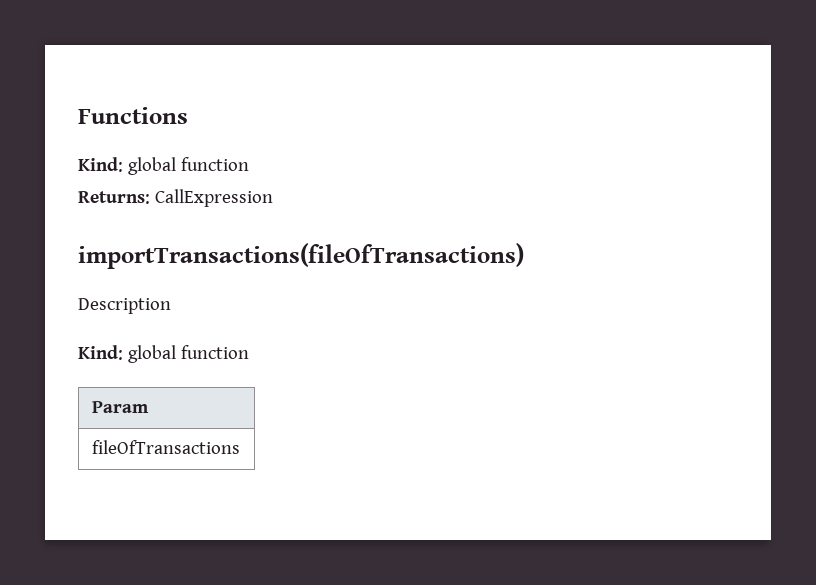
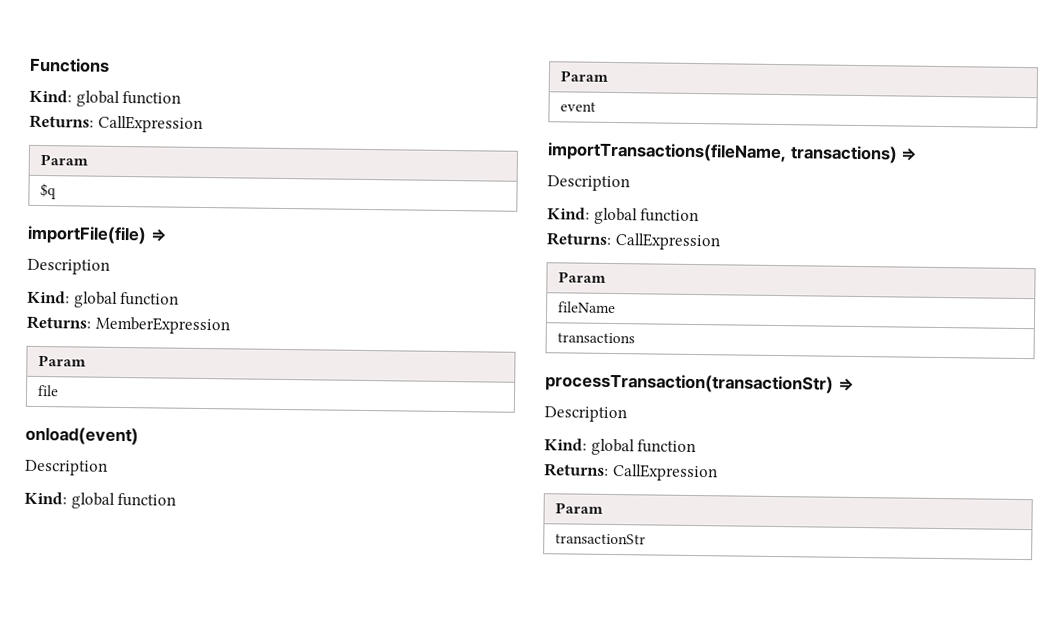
[78,243,524,269] // importTransactions(fileOfTransactions) -> [40,154,89,166] [40,182,57,200] [27,225,168,245] [27,258,110,275] [27,290,180,308] [26,315,230,335] [38,354,87,367] [37,384,60,397] [25,426,139,446] // Param // $q // importFile(file) ⇒ // Description // Kind: global function // Returns: MemberExpression // Param // file // onload(event)
[91,440,240,454] fileOfTransactions -> [560,101,597,112] [547,142,919,164] [547,175,630,192] [547,207,700,225] [546,232,721,251] [558,271,607,283] [558,301,617,314] [557,332,636,344] [545,373,855,394] [544,406,627,423] [544,438,697,456] [544,463,718,482] [555,502,604,514] [555,533,647,545] event // importTransactions(fileName, transactions) ⇒ // Description // Kind: global function // Returns: CallExpression // Param // fileName // transactions // processTransaction(transactionStr) ⇒ // Description // Kind: global function // Returns: CallExpression // Param // transactionStr

